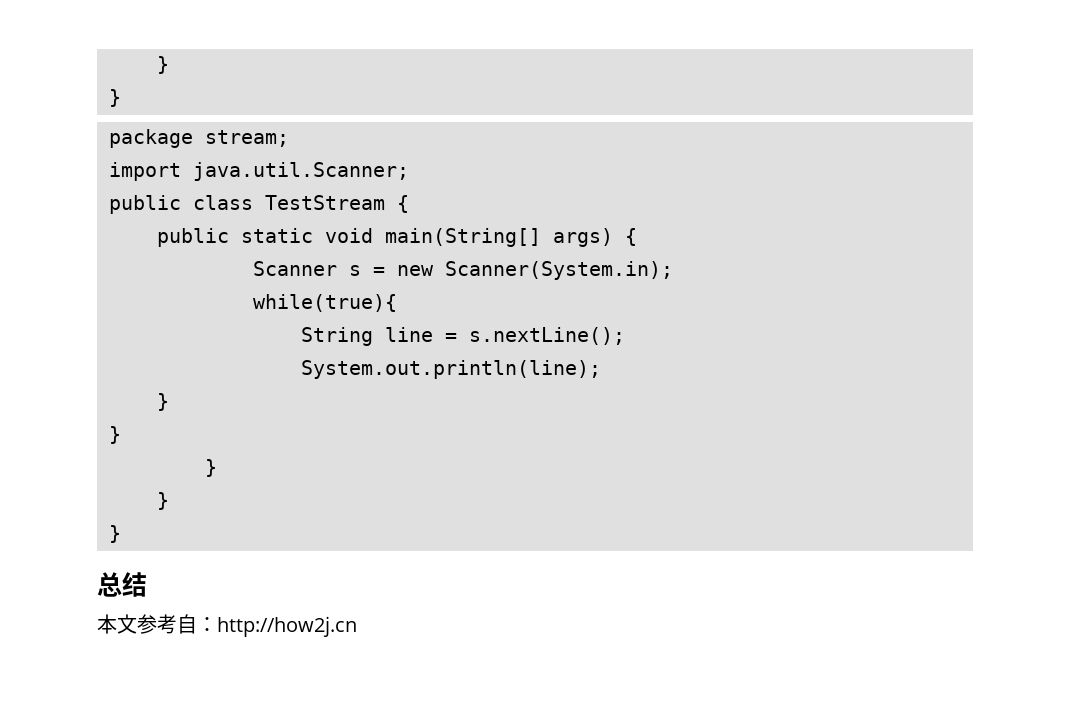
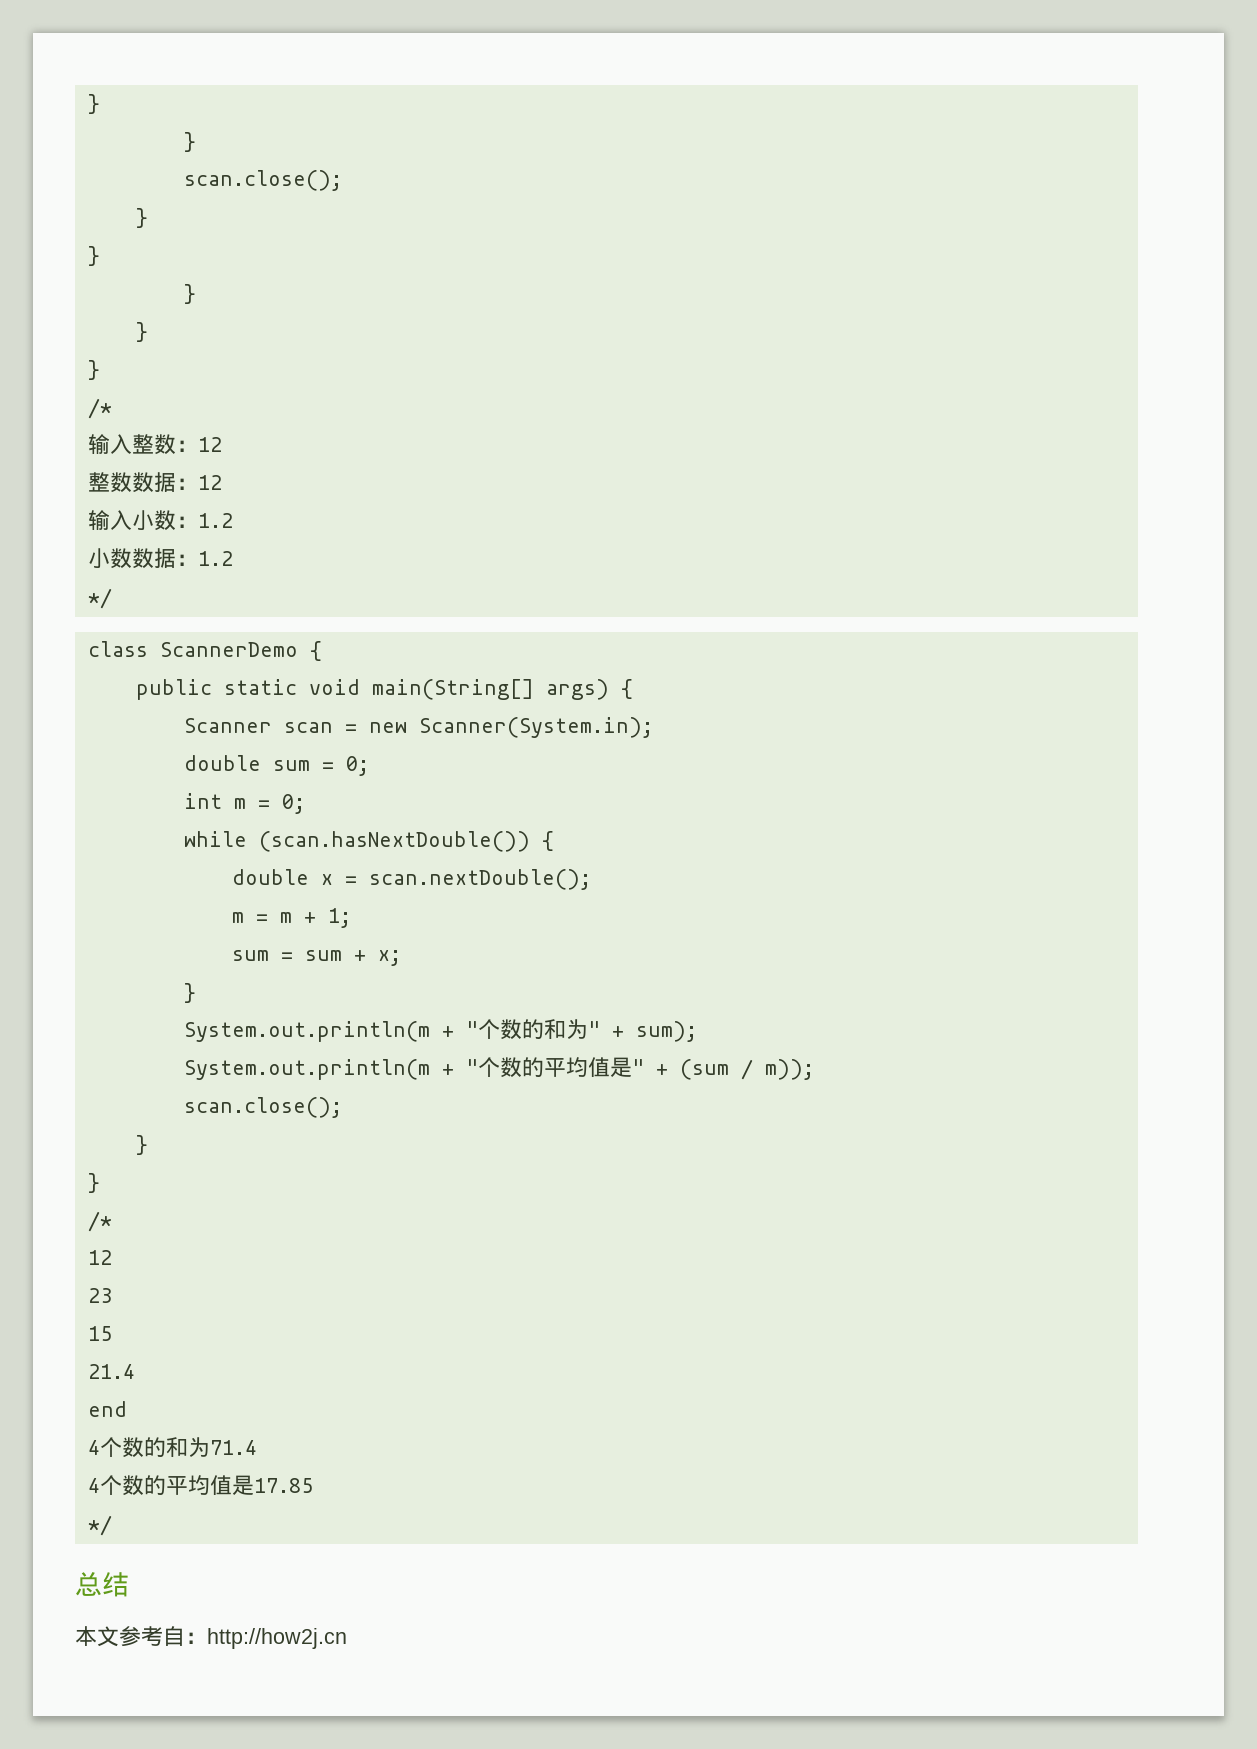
[157,56,169,74] [109,89,121,107] [109,129,289,148] [109,162,409,181] [109,195,409,214] [157,228,637,247] [253,261,673,280] [253,294,397,312] [301,327,625,346] [301,360,601,379] } // } // package stream; // import java.util.Scanner; // public class TestStream { // public static void main(String[] args) { // Scanner s = new Scanner(System.in); // while(true){ // String line = s.nextLine(); // System.out.println(line); -> [87,94,100,114] [183,132,196,152] [183,170,342,191] } // } // scan.close();
(121, 534) none -> [87,398,112,419] [87,434,222,455] [87,472,222,493] [87,510,233,531] [87,548,233,569] [87,588,112,609] [87,641,322,661] [135,679,633,700] [183,717,653,738] [183,755,369,776] [183,793,305,814] [183,831,554,852] [231,869,591,890] [231,908,351,928] [231,950,401,966] [183,983,196,1003] [183,1019,697,1042] [183,1057,814,1080] [183,1097,342,1118] [135,1135,148,1155] [87,1173,100,1193] [87,1211,112,1232] [87,1250,112,1265] [87,1288,112,1303] [87,1326,112,1341] [87,1364,135,1379] [87,1401,127,1417] [87,1437,257,1458] [87,1475,313,1496] [87,1515,112,1536] // /* // 输入整数：12 // 整数数据：12 // 输入小数：1.2 // 小数数据：1.2 // */ // class ScannerDemo { // public static void main(String[] args) { // Scanner scan = new Scanner(System.in); // double sum = 0; // int m = 0; // while (scan.hasNextDouble()) { // double x = scan.nextDouble(); // m = m + 1; // sum = sum + x; // } // System.out.println(m + "个数的和为" + sum); // System.out.println(m + "个数的平均值是" + (sum / m)); // scan.close(); // } // } // /* // 12 // 23 // 15 // 21.4 // end // 4个数的和为71.4 // 4个数的平均值是17.85 // */

